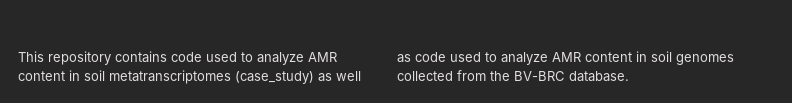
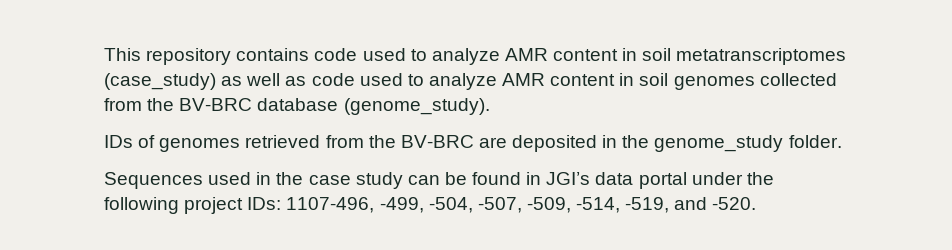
[569,71,629,82] database. -> [257,98,490,115] [104,135,842,152] [104,172,774,189] [104,197,757,214] database (genome_study). // IDs of genomes retrieved from the BV-BRC are deposited in the genome_study folder. // Sequences used in the case study can be found in JGI’s data portal under the following project IDs: 1107-496, -499, -504, -507, -509, -514, -519, and -520.

